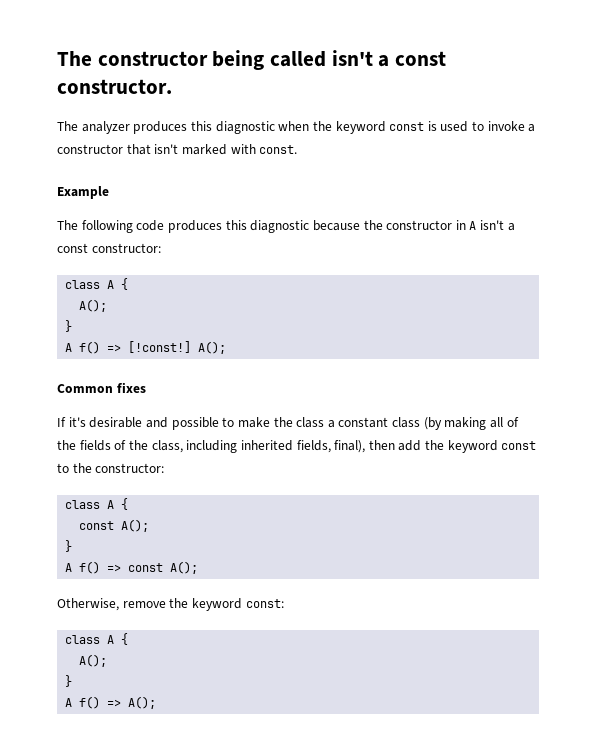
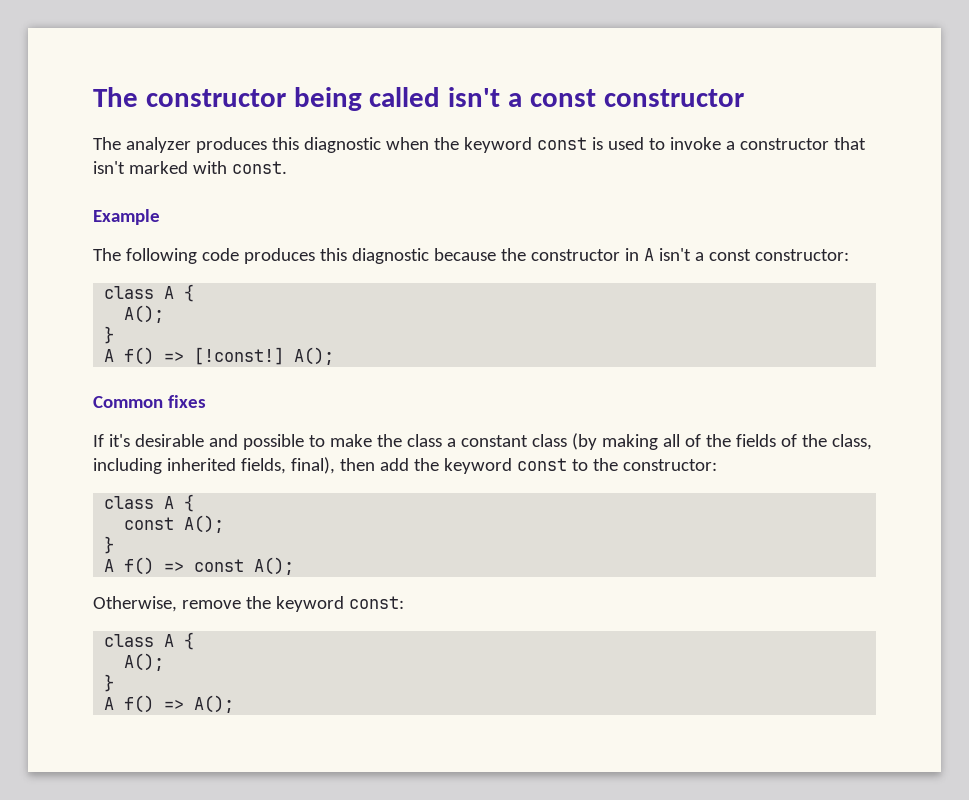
[57,79,172,94] constructor. -> [603,89,744,107] constructor

